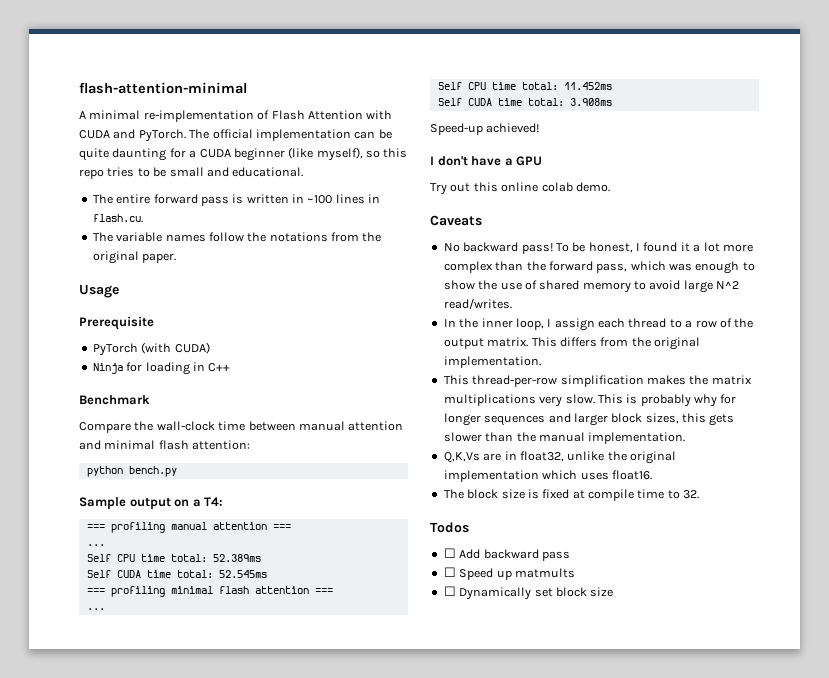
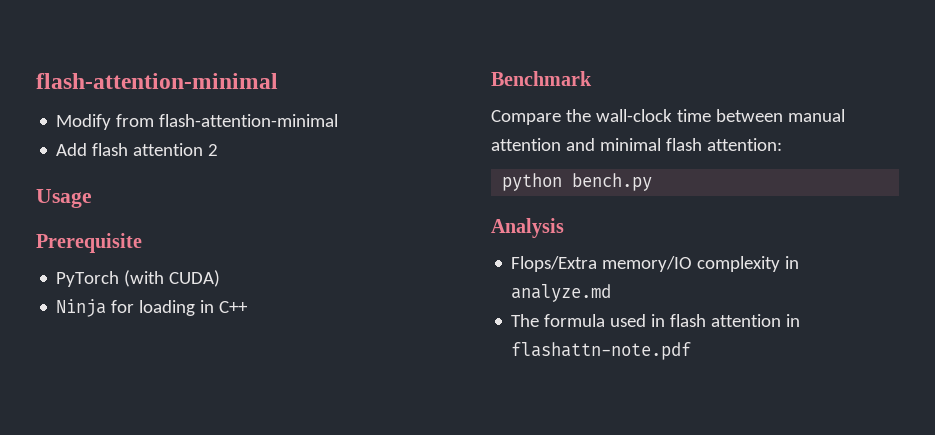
[79,82,247,94] [79,110,393,122] [79,129,392,142] [79,147,408,161] [79,167,304,179] [92,194,381,206] [92,214,143,223] [92,232,382,242] [92,251,177,264] flash-attention-minimal // A minimal re-implementation of Flash Attention with CUDA and PyTorch. The official implementation can be quite daunting for a CUDA beginner (like myself), so this repo tries to be small and educational. // The entire forward pass is written in ~100 lines in flash.cu. // The variable names follow the notations from the original paper. -> [36,73,278,89] [56,114,339,130] [56,143,219,156] flash-attention-minimal // Modify from flash-attention-minimal // Add flash attention 2
[79,497,224,510] [86,522,291,533] [86,544,105,546] [86,554,261,562] [86,570,267,578] [86,586,333,597] [86,608,105,610] [437,82,612,90] [437,98,612,106] [430,123,540,135] [430,156,543,166] [430,182,610,195] [430,215,482,226] [443,242,753,254] [443,261,755,274] [443,280,740,293] [443,298,512,309] [443,318,754,331] [443,337,700,350] [443,356,541,368] [443,375,752,387] [443,394,737,407] [443,413,735,426] [443,432,686,444] [443,451,676,464] [443,470,652,482] [443,489,700,501] [430,522,469,533] [443,548,570,561] [443,567,575,580] [443,586,614,600] Sample output on a T4: // === profiling manual attention === // ... // Self CPU time total: 52.389ms // Self CUDA time total: 52.545ms // === profiling minimal flash attention === // ... // Self CPU time total: 11.452ms // Self CUDA time total: 3.908ms // Speed-up achieved! // I don't have a GPU // Try out this online colab demo. // Caveats // No backward pass! To be honest, I found it a lot more complex than the forward pass, which was enough to show the use of shared memory to avoid large N^2 read/writes. // In the inner loop, I assign each thread to a row of the output matrix. This differs from the original implementation. // This thread-per-row simplification makes the matrix multiplications very slow. This is probably why for longer sequences and larger block sizes, this gets slower than the manual implementation. // Q,K,Vs are in float32, unlike the original implementation which uses float16. // The block size is fixed at compile time to 32. // Todos // ☐ Add backward pass // ☐ Speed up matmults // ☐ Dynamically set block size -> [491,218,564,238] [511,256,800,272] [511,284,612,302] [511,314,801,327] [511,342,692,360] Analysis // Flops/Extra memory/IO complexity in analyze.md // The formula used in flash attention in flashattn-note.pdf

